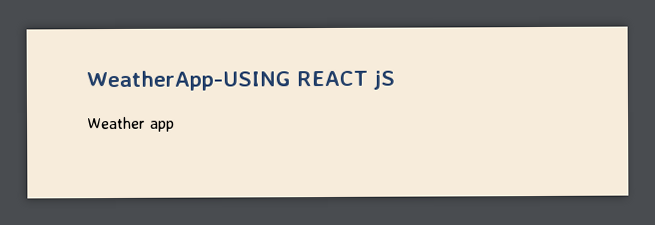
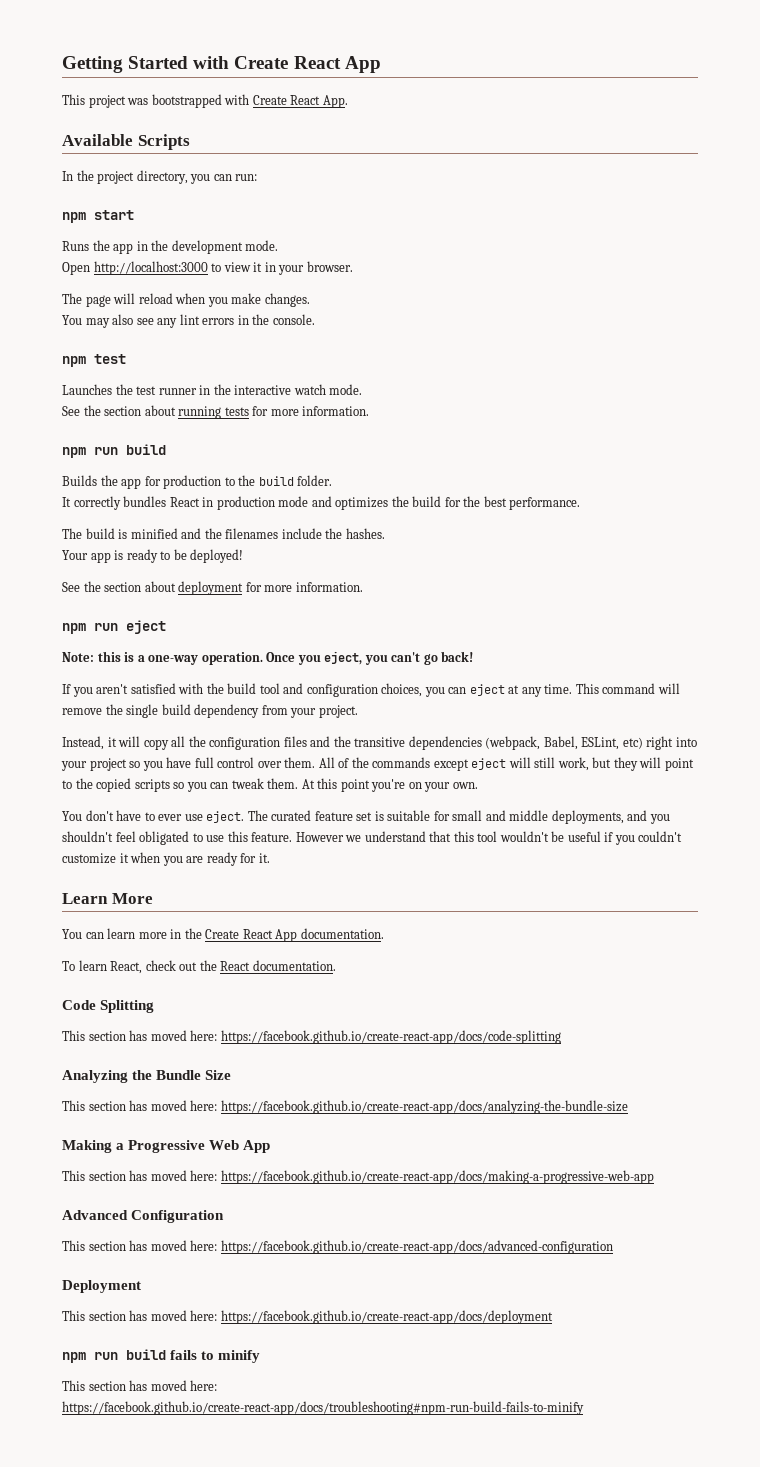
[86,70,395,92] [87,116,175,132] WeatherApp-USING REACT jS // Weather app -> [62,56,381,73] [62,94,348,108] [62,134,190,150] [62,170,258,184] [62,210,134,223] [62,240,279,254] [62,261,353,275] [62,293,310,307] [62,314,315,328] [62,354,126,367] [62,384,363,395] [62,405,370,419] [62,444,166,458] [62,475,333,489] [62,496,581,510] [62,528,385,539] [62,549,244,563] [62,581,363,595] [62,620,166,634] [62,651,474,665] [62,683,680,697] [62,704,358,718] [62,736,697,750] [61,757,694,771] [62,778,478,792] [62,810,670,824] [62,831,683,845] [62,852,270,866] [62,893,153,904] [62,928,384,942] [62,960,336,974] [62,1000,155,1013] [62,1030,561,1044] [62,1070,232,1083] [62,1100,628,1114] [62,1140,271,1153] [62,1170,654,1184] [62,1210,225,1223] [62,1240,613,1254] [62,1280,141,1293] [62,1310,553,1324] [62,1349,261,1363] [62,1380,218,1391] [62,1401,584,1415] Getting Started with Create React App // This project was bootstrapped with Create React App. // Available Scripts // In the project directory, you can run: // npm start // Runs the app in the development mode. // Open http://localhost:3000 to view it in your browser. // The page will reload when you make changes. // You may also see any lint errors in the console. // npm test // Launches the test runner in the interactive watch mode. // See the section about running tests for more information. // npm run build // Builds the app for production to the build folder. // It correctly bundles React in production mode and optimizes the build for the best performance. // The build is minified and the filenames include the hashes. // Your app is ready to be deployed! // See the section about deployment for more information. // npm run eject // Note: this is a one-way operation. Once you eject, you can't go back! // If you aren't satisfied with the build tool and configuration choices, you can eject at any time. This command will remove the single build dependency from your project. // Instead, it will copy all the configuration files and the transitive dependencies (webpack, Babel, ESLint, etc) right into your project so you have full control over them. All of the commands except eject will still work, but they will point to the copied scripts so you can tweak them. At this point you're on your own. // You don't have to ever use eject. The curated feature set is suitable for small and middle deployments, and you shouldn't feel obligated to use this feature. However we understand that this tool wouldn't be useful if you couldn't customize it when you are ready for it. // Learn More // You can learn more in the Create React App documentation. // To learn React, check out the React documentation. // Code Splitting // This section has moved here: https://facebook.github.io/create-react-app/docs/code-splitting // Analyzing the Bundle Size // This section has moved here: https://facebook.github.io/create-react-app/docs/analyzing-the-bundle-size // Making a Progressive Web App // This section has moved here: https://facebook.github.io/create-react-app/docs/making-a-progressive-web-app // Advanced Configuration // This section has moved here: https://facebook.github.io/create-react-app/docs/advanced-configuration // Deployment // This section has moved here: https://facebook.github.io/create-react-app/docs/deployment // npm run build fails to minify // This section has moved here: https://facebook.github.io/create-react-app/docs/troubleshooting#npm-run-build-fails-to-minify

